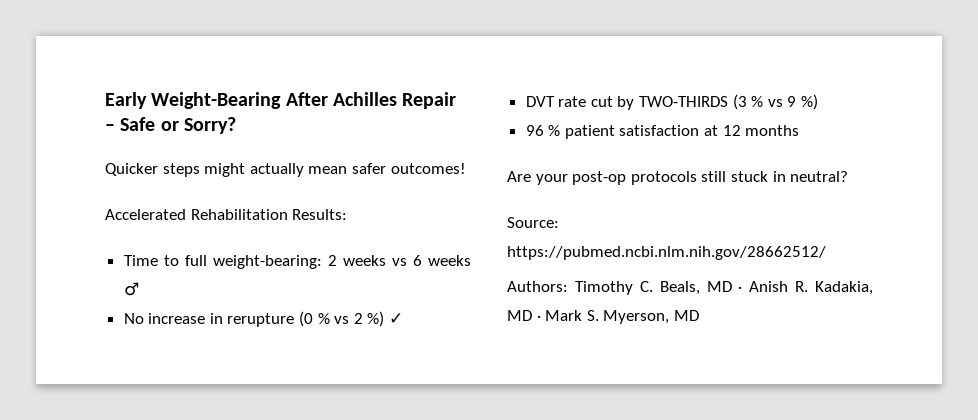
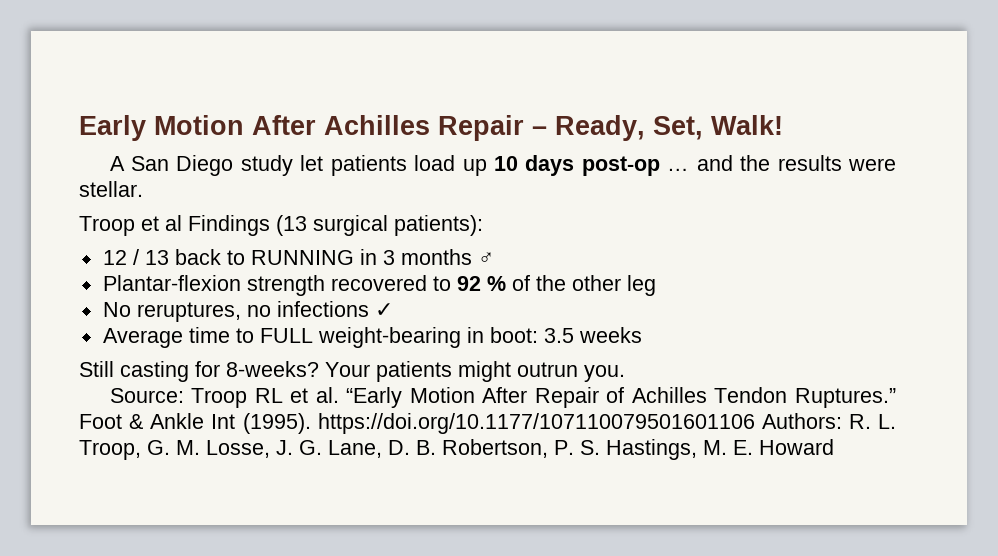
[151,92,282,109] Weight-Bearing -> [154,115,244,135] Motion
[120,117,236,134] [105,163,466,177] [105,209,348,220] [123,255,472,269] [123,282,139,296] [123,311,404,327] [525,94,819,110] [525,125,800,139] [507,171,849,185] [507,217,559,228] [507,246,826,260] [507,281,873,295] [507,310,699,324] Safe or Sorry? // Quicker steps might actually mean safer outcomes! // Accelerated Rehabilitation Results: // Time to full weight-bearing: 2 weeks vs 6 weeks ♂ // No increase in rerupture (0 % vs 2 %) ✓ // DVT rate cut by TWO-THIRDS (3 % vs 9 %) // 96 % patient satisfaction at 12 months // Are your post-op protocols still stuck in neutral? // Source: https://pubmed.ncbi.nlm.nih.gov/28662512/ // Authors: Timothy C. Beals, MD · Anish R. Kadakia, MD · Mark S. Myerson, MD -> [555,115,783,141] [109,155,897,176] [79,181,143,197] [79,215,483,236] [102,249,494,265] [102,275,656,296] [102,301,393,322] [102,327,642,348] [79,361,625,382] [109,387,896,408] [79,413,896,434] [79,439,834,460] Ready, Set, Walk! // A San Diego study let patients load up 10 days post-op … and the results were stellar. // Troop et al Findings (13 surgical patients): // 12 / 13 back to RUNNING in 3 months ♂ // Plantar-flexion strength recovered to 92 % of the other leg // No reruptures, no infections ✓ // Average time to FULL weight-bearing in boot: 3.5 weeks // Still casting for 8-weeks? Your patients might outrun you. // Source: Troop RL et al. “Early Motion After Repair of Achilles Tendon Ruptures.” Foot & Ankle Int (1995). https://doi.org/10.1177/107110079501601106 Authors: R. L. Troop, G. M. Losse, J. G. Lane, D. B. Robertson, P. S. Hastings, M. E. Howard

